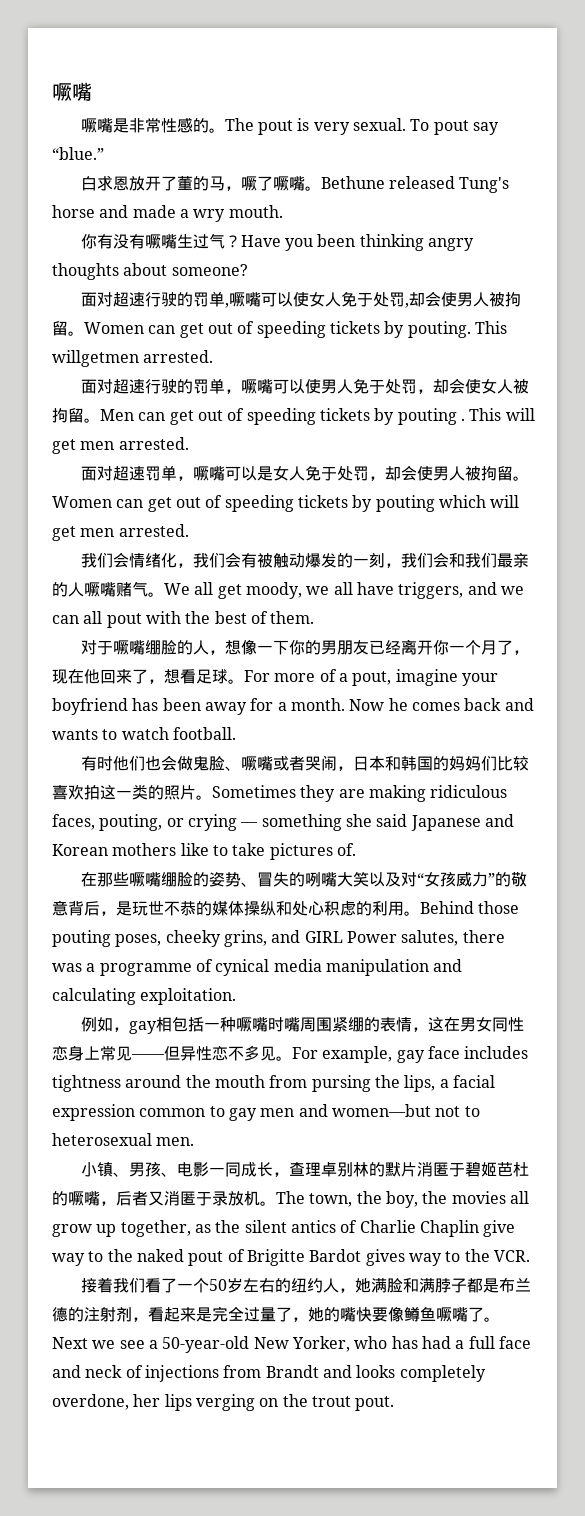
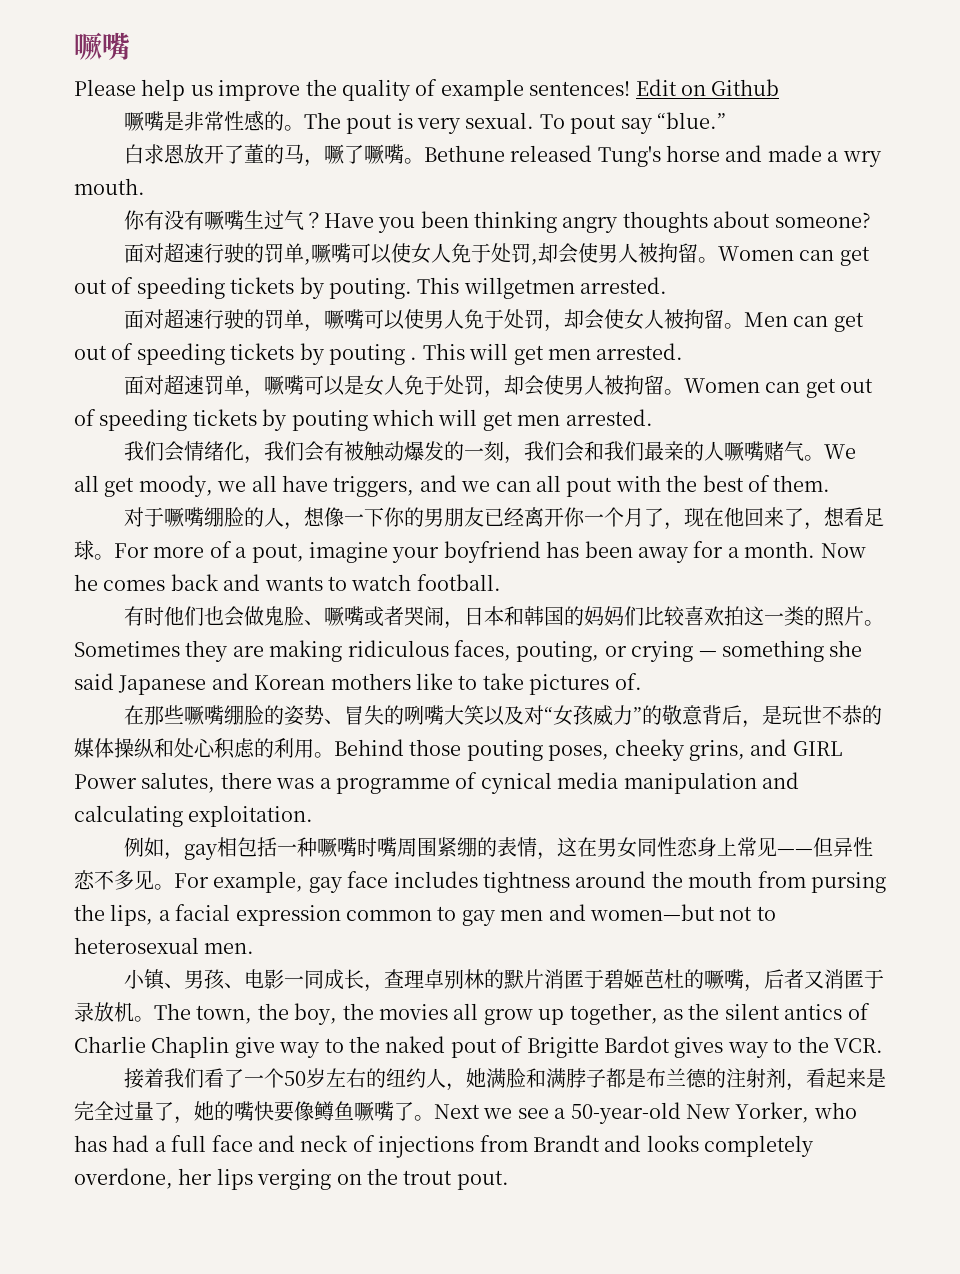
[52,82,92,101] 噘嘴 -> [74,32,130,60] [74,79,780,101] 噘嘴 // Please help us improve the quality of example sentences! Edit on Github

